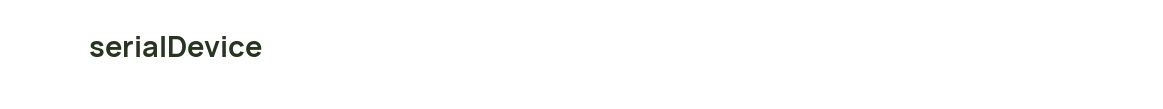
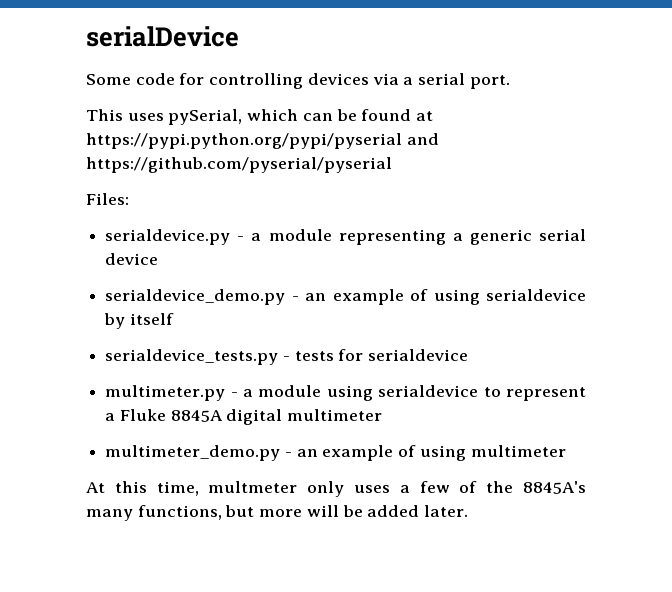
(262, 46) none -> [86,73,510,89] [86,109,434,125] [86,133,439,149] [86,157,392,173] [86,193,129,205] [105,229,586,245] [105,253,159,265] [105,289,586,305] [104,313,174,329] [105,349,469,365] [105,385,586,401] [105,409,383,425] [105,445,566,461] [86,481,586,497] [86,505,469,521] // Some code for controlling devices via a serial port. // This uses pySerial, which can be found at https://pypi.python.org/pypi/pyserial and https://github.com/pyserial/pyserial // Files: // serialdevice.py - a module representing a generic serial device // serialdevice_demo.py - an example of using serialdevice by itself // serialdevice_tests.py - tests for serialdevice // multimeter.py - a module using serialdevice to represent a Fluke 8845A digital multimeter // multimeter_demo.py - an example of using multimeter // At this time, multmeter only uses a few of the 8845A's many functions, but more will be added later.

